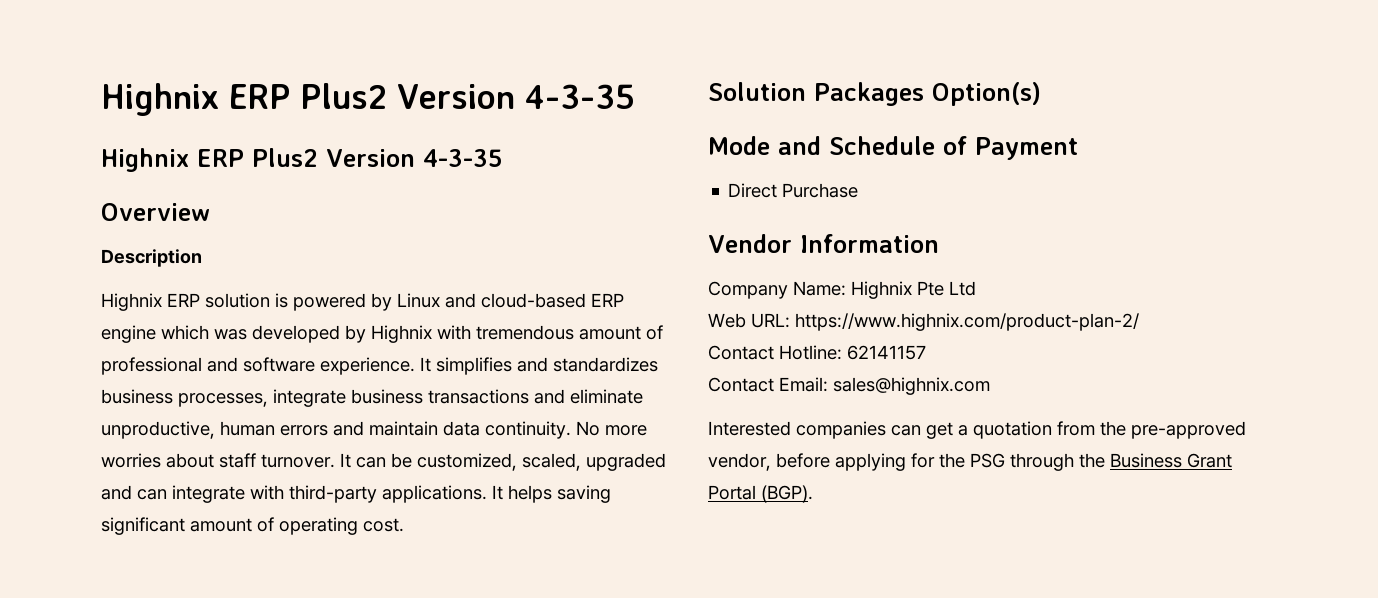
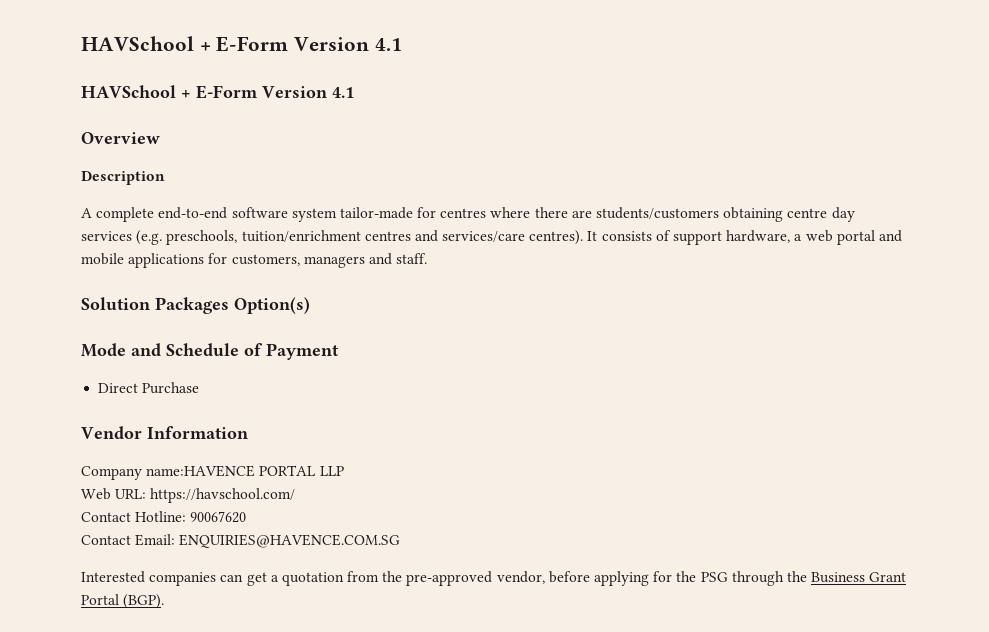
[101,83,635,116] [101,148,502,172] [101,203,210,221] [101,249,202,267] [101,293,624,311] [101,325,663,343] [101,357,658,375] [101,389,643,407] [101,421,647,439] [101,453,666,471] [101,485,611,503] [101,517,404,535] Highnix ERP Plus2 Version 4-3-35 // Highnix ERP Plus2 Version 4-3-35 // Overview // Description // Highnix ERP solution is powered by Linux and cloud-based ERP engine which was developed by Highnix with tremendous amount of professional and software experience. It simplifies and standardizes business processes, integrate business transactions and eliminate unproductive, human errors and maintain data continuity. No more worries about staff turnover. It can be customized, scaled, upgraded and can integrate with third-party applications. It helps saving significant amount of operating cost. -> [81,36,402,52] [81,85,354,99] [81,132,160,144] [81,171,165,185] [81,207,855,222] [81,230,902,245] [81,253,428,268] HAVSchool + E-Form Version 4.1 // HAVSchool + E-Form Version 4.1 // Overview // Description // A complete end-to-end software system tailor-made for centres where there are students/customers obtaining centre day services (e.g. preschools, tuition/enrichment centres and services/care centres). It consists of support hardware, a web portal and mobile applications for customers, managers and staff.
[793,281,976,299] Name: Highnix Pte Ltd -> [146,465,344,477] name:HAVENCE PORTAL LLP
[795,313,1139,331] https://www.highnix.com/product-plan-2/ -> [150,488,296,503] https://havschool.com/
[847,345,926,360] 62141157 -> [190,511,247,523] 90067620
[833,377,990,395] sales@highnix.com -> [179,534,401,548] ENQUIRIES@HAVENCE.COM.SG

